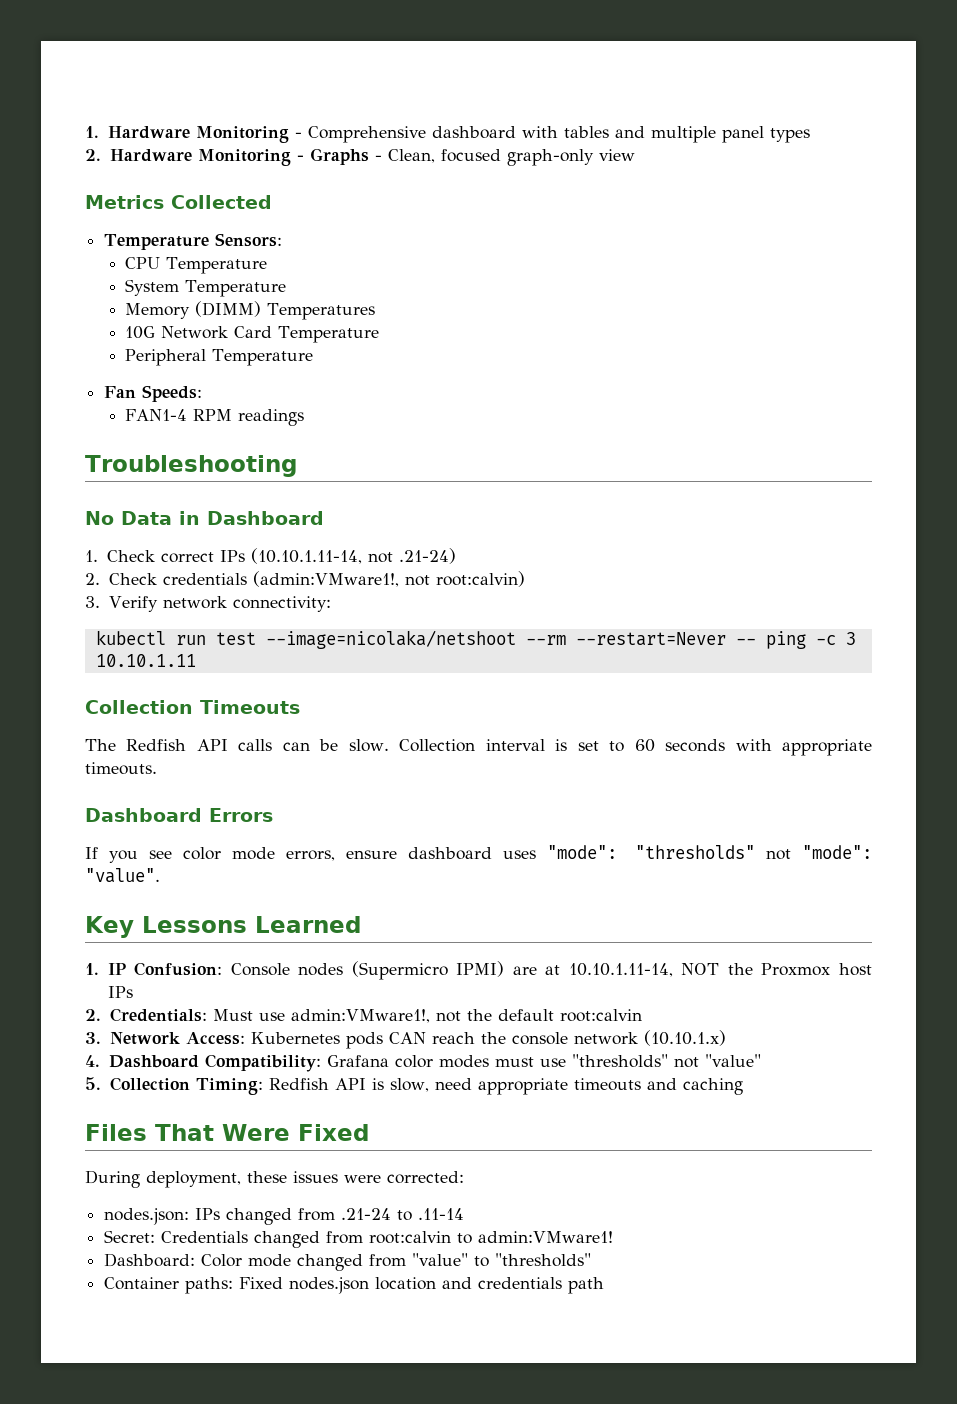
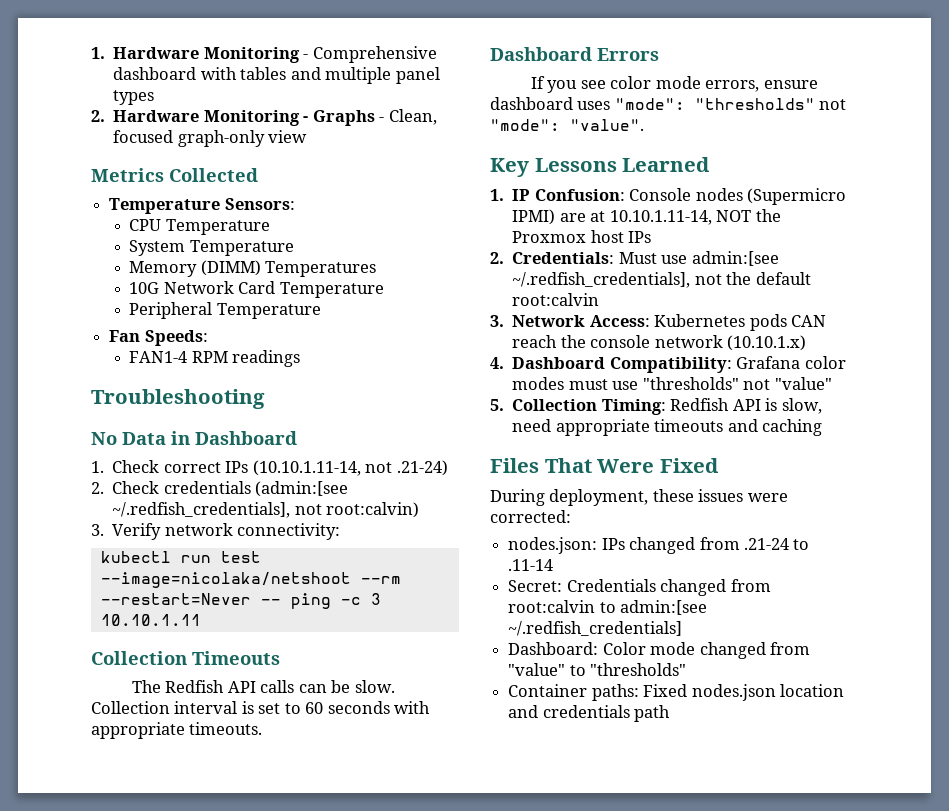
[252,571,399,587] (admin:VMware1!, -> [255,481,349,497] [112,502,291,518] (admin:[see ~/.redfish_credentials],
[290,1009,430,1023] admin:VMware1!, -> [691,251,779,266] [512,272,691,288] admin:[see ~/.redfish_credentials],
[478,1231,614,1243] admin:VMware1! -> [620,600,708,615] [508,621,683,636] admin:[see ~/.redfish_credentials]

